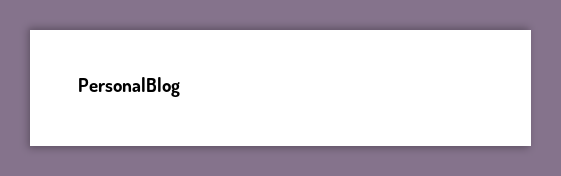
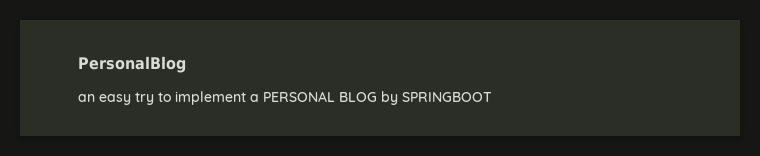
(180, 87) none -> [78,91,492,105] // an easy try to implement a PERSONAL BLOG by SPRINGBOOT

